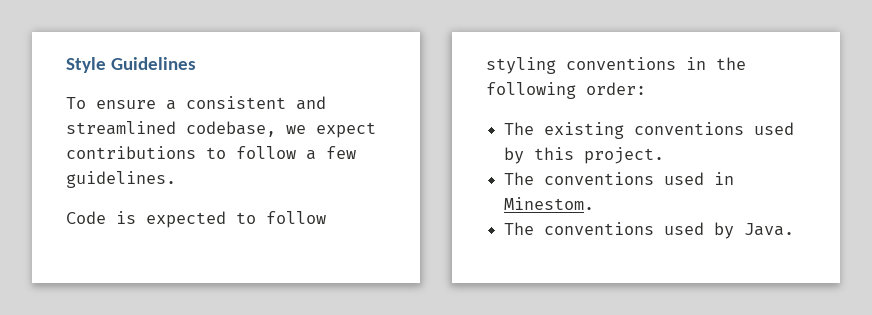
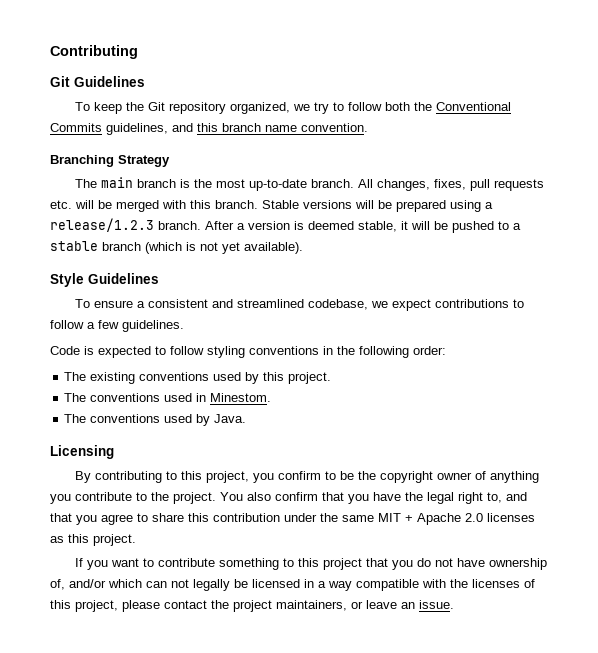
(66, 65) none -> [50,45,138,59] [50,76,145,87] [74,102,511,114] [50,123,368,135] [50,155,170,167] [74,177,544,191] [50,200,493,212] [50,218,521,233] [50,241,303,254] Contributing // Git Guidelines // To keep the Git repository organized, we try to follow both the Conventional Commits guidelines, and this branch name convention. // Branching Strategy // The main branch is the most up-to-date branch. All changes, fixes, pull requests etc. will be merged with this branch. Stable versions will be prepared using a release/1.2.3 branch. After a version is deemed stable, it will be pushed to a stable branch (which is not yet available). //
(795, 229) none -> [50,445,114,459] [74,471,539,483] [50,492,527,504] [50,513,535,525] [50,534,136,546] [74,558,547,570] [50,579,535,591] [50,600,454,612] // Licensing // By contributing to this project, you confirm to be the copyright owner of anything you contribute to the project. You also confirm that you have the legal right to, and that you agree to share this contribution under the same MIT + Apache 2.0 licenses as this project. // If you want to contribute something to this project that you do not have ownership of, and/or which can not legally be licensed in a way compatible with the licenses of this project, please contact the project maintainers, or leave an issue.

